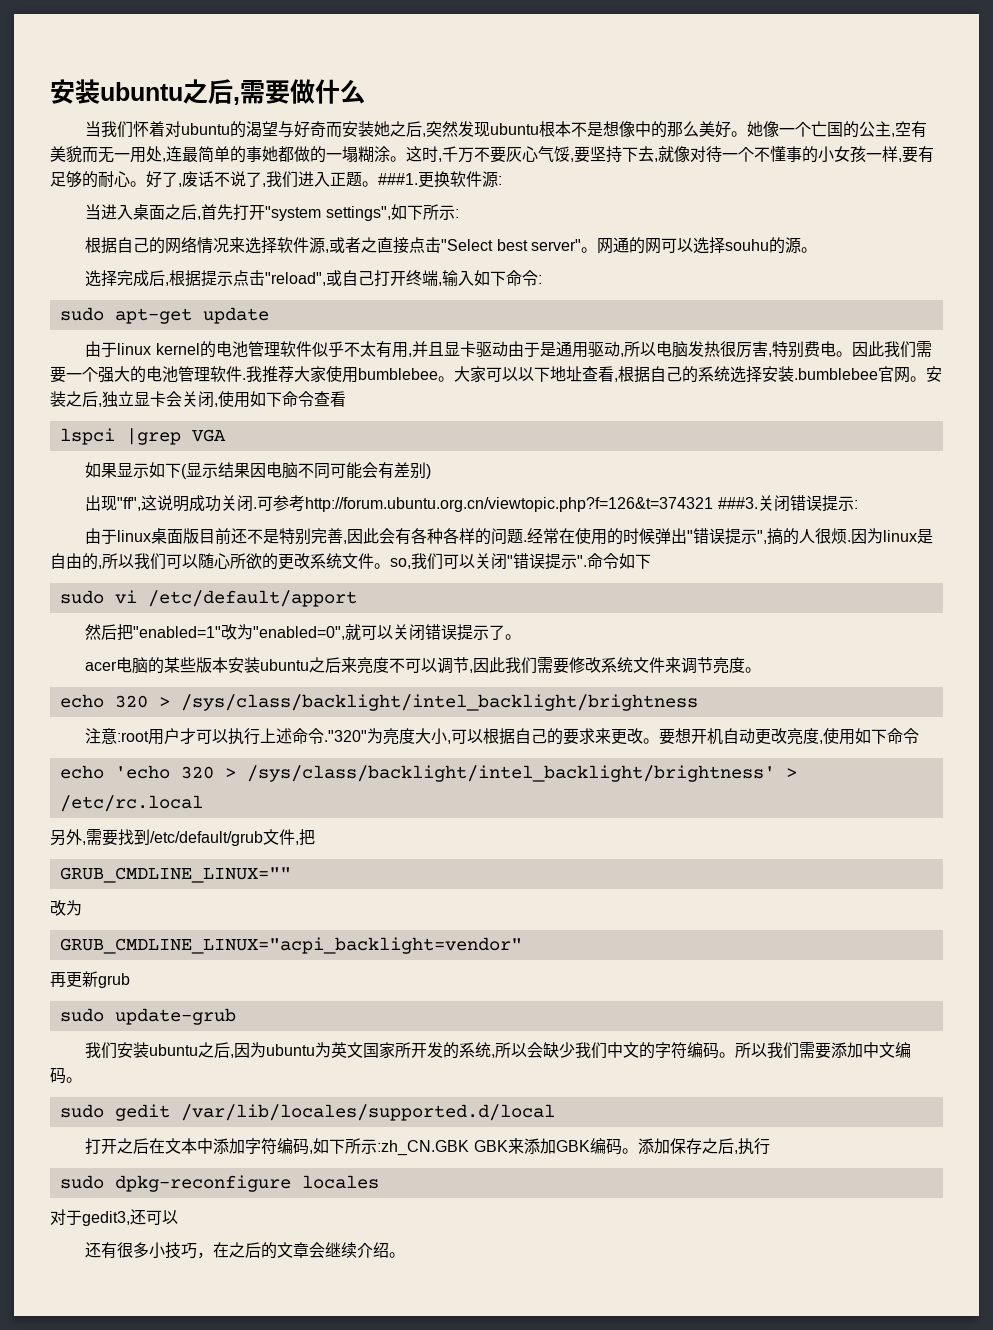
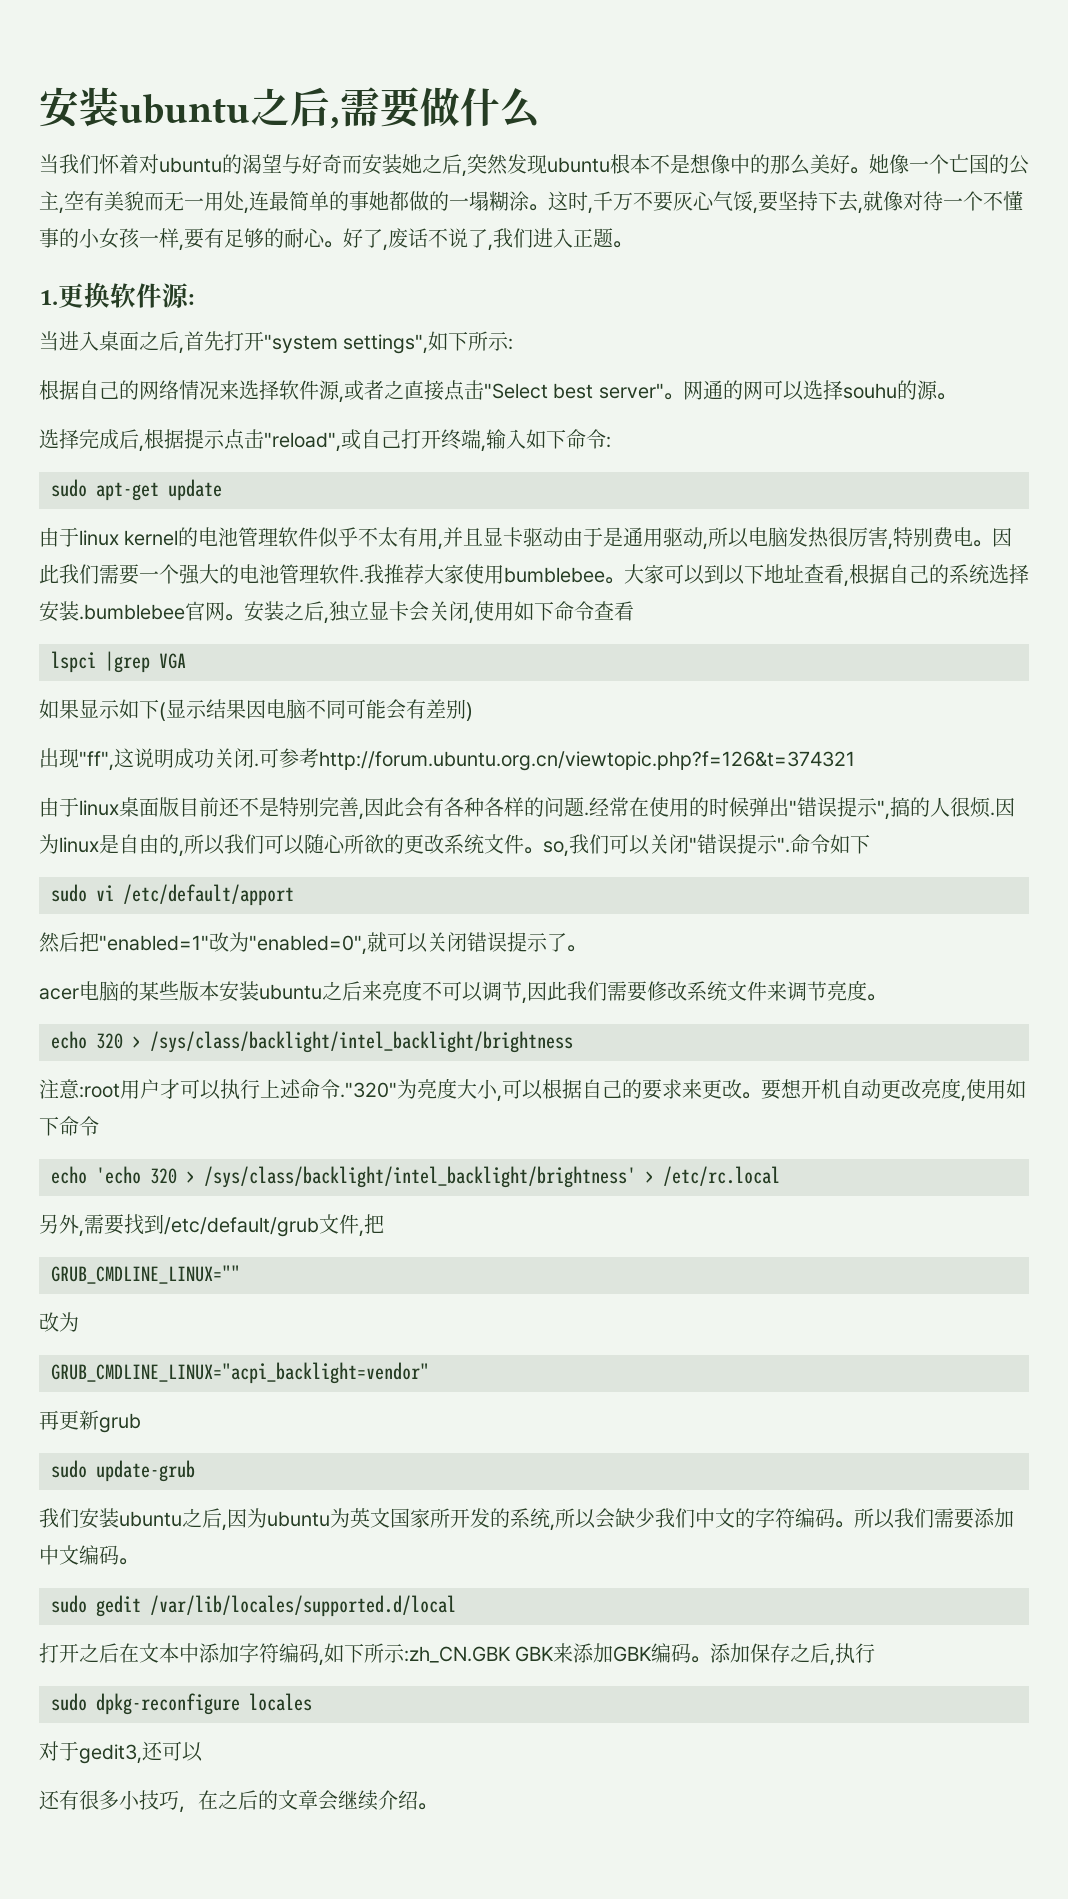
[378,173,418,185] ###1. -> [39,290,58,305] // 1.
(518, 374) none -> [704,564,724,584] 到
[717,495,858,512] ###3.关闭错误提示: -> (855, 761) none

